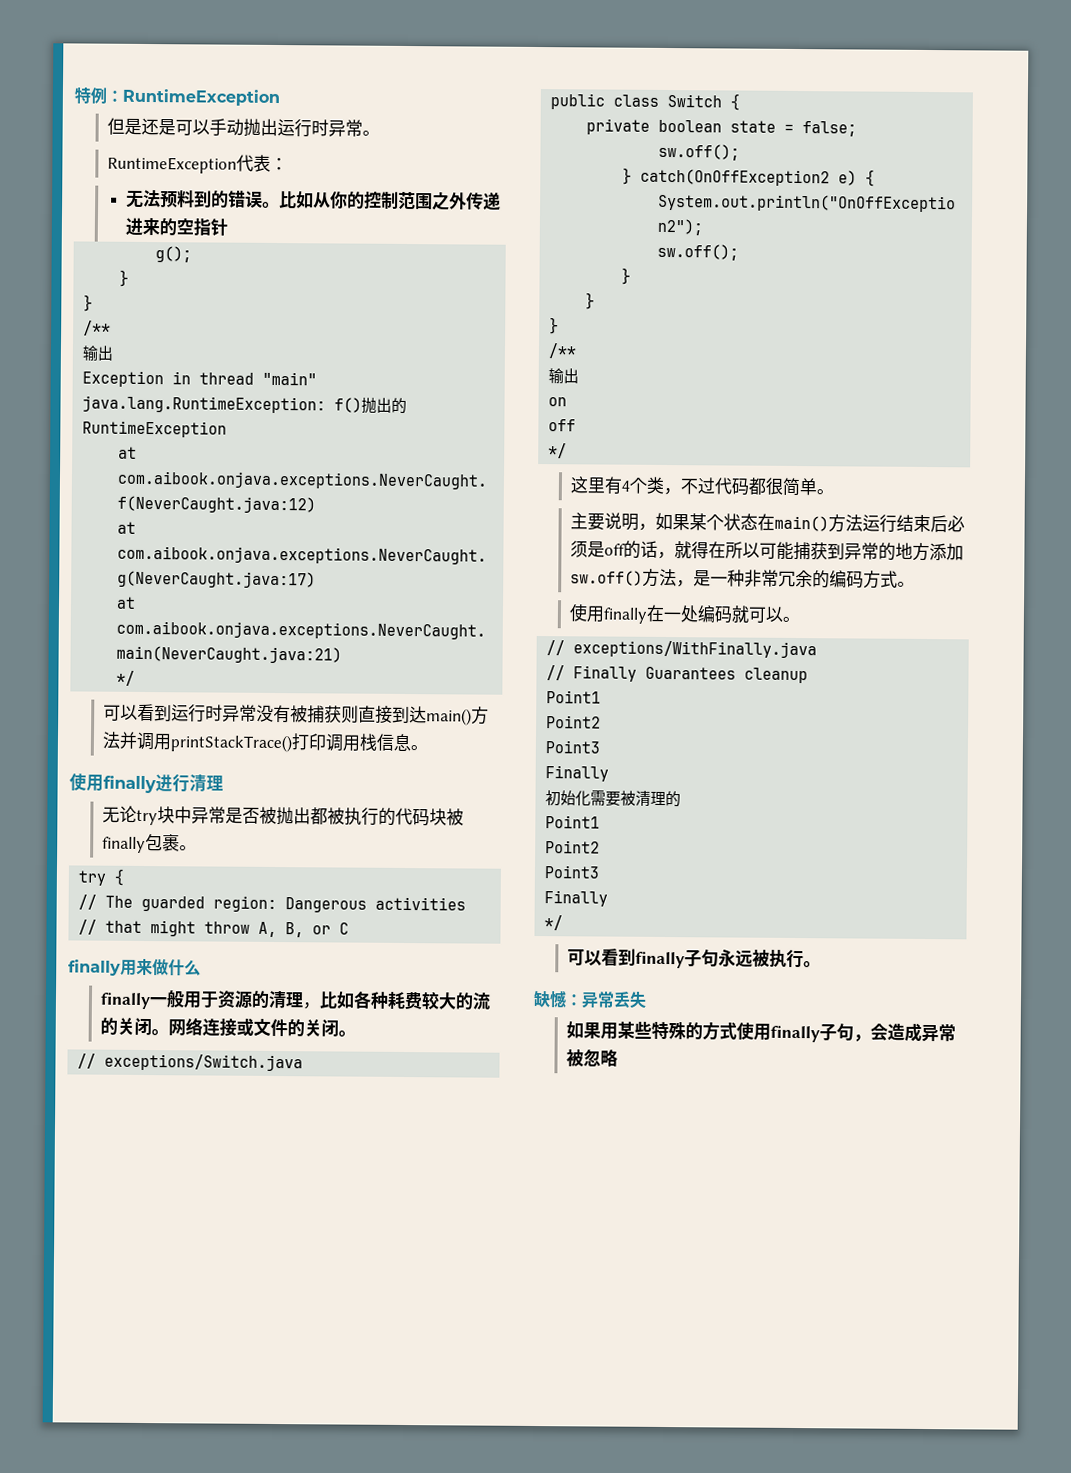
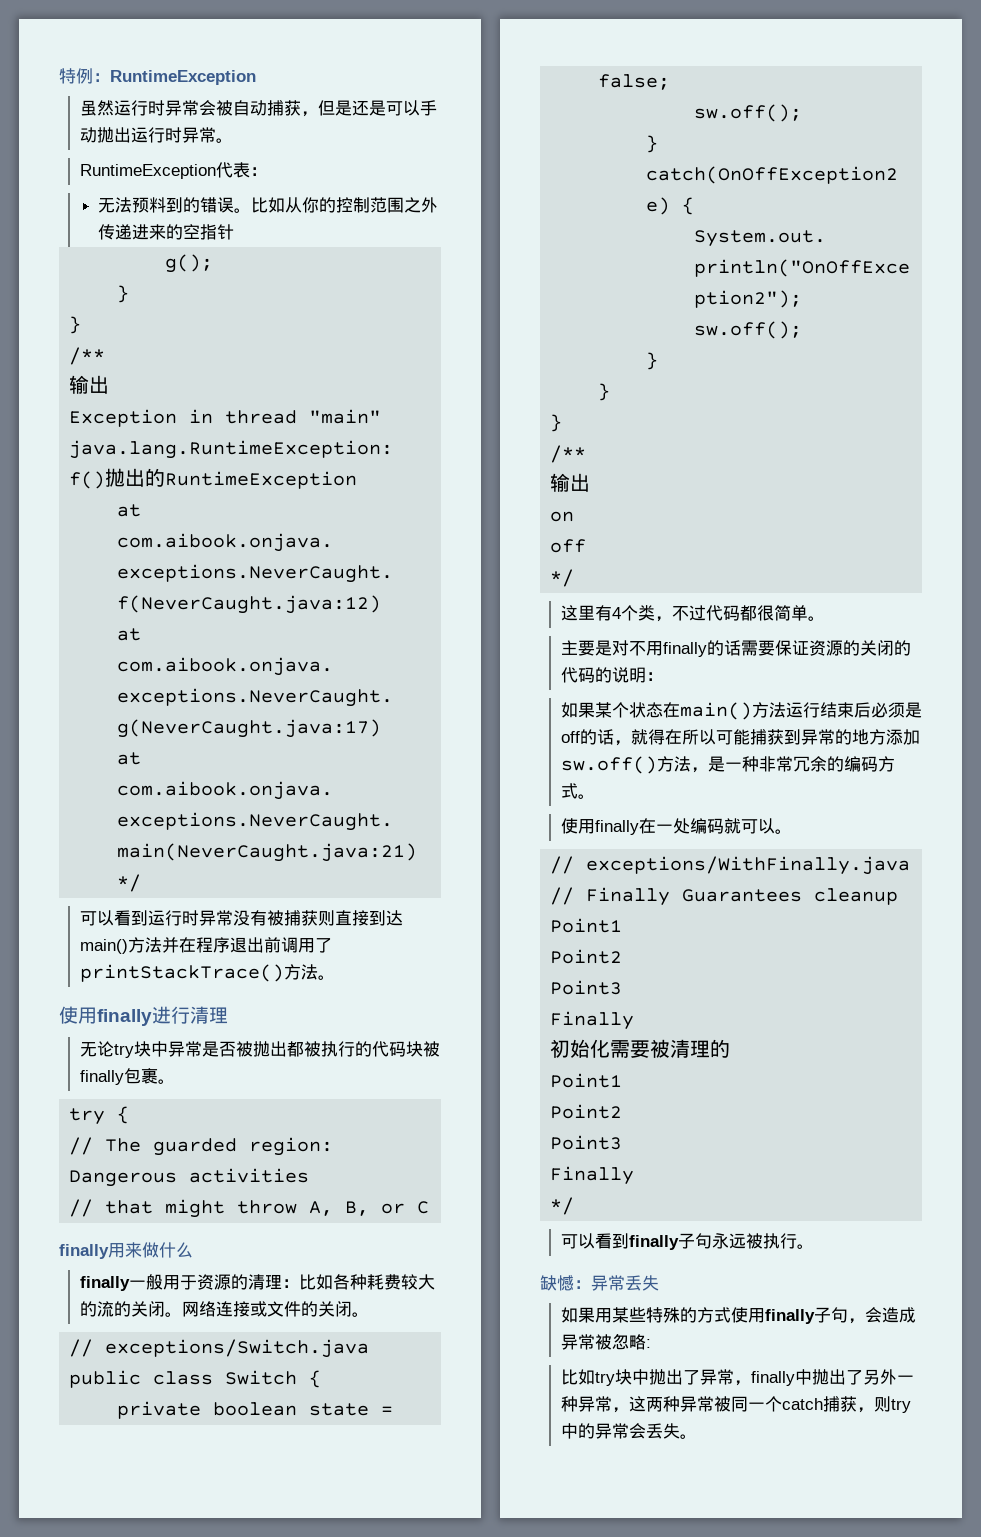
(280, 97) none -> [79,100,318,117] 虽然运行时异常会被自动捕获，
[136,731,413,753] 调用printStackTrace()打印调用栈信息 -> [178,937,332,953] [79,964,318,982] 在程序退出前调用了printStackTrace()方法
[302,1002,321,1010] ， -> [281,1279,299,1288] ：
[604,512,657,531] 说明， -> [594,640,911,657] [560,667,663,683] 是对不用finally的话需要保证资源的关闭的代码的说明： //
(619, 1058) none -> [645,1339,651,1348] [560,1369,914,1386] [560,1396,911,1413] [560,1423,697,1439] : // 比如try块中抛出了异常，finally中抛出了另外一种异常，这两种异常被同一个catch捕获，则try中的异常会丢失。

